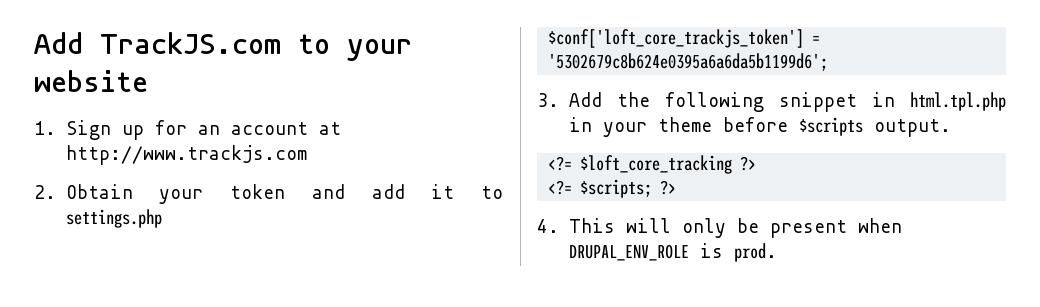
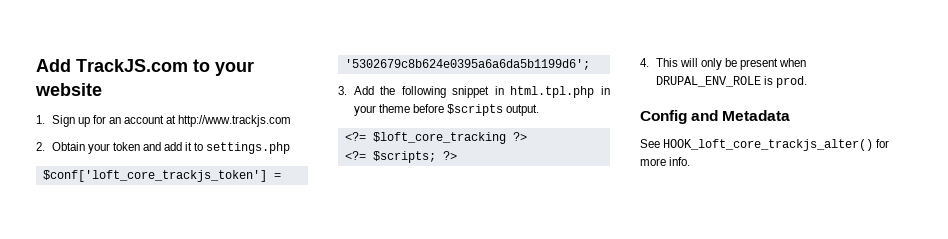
(777, 252) none -> [640,110,791,124] [640,139,890,151] [640,157,691,166] // Config and Metadata // See HOOK_loft_core_trackjs_alter() for more info.

